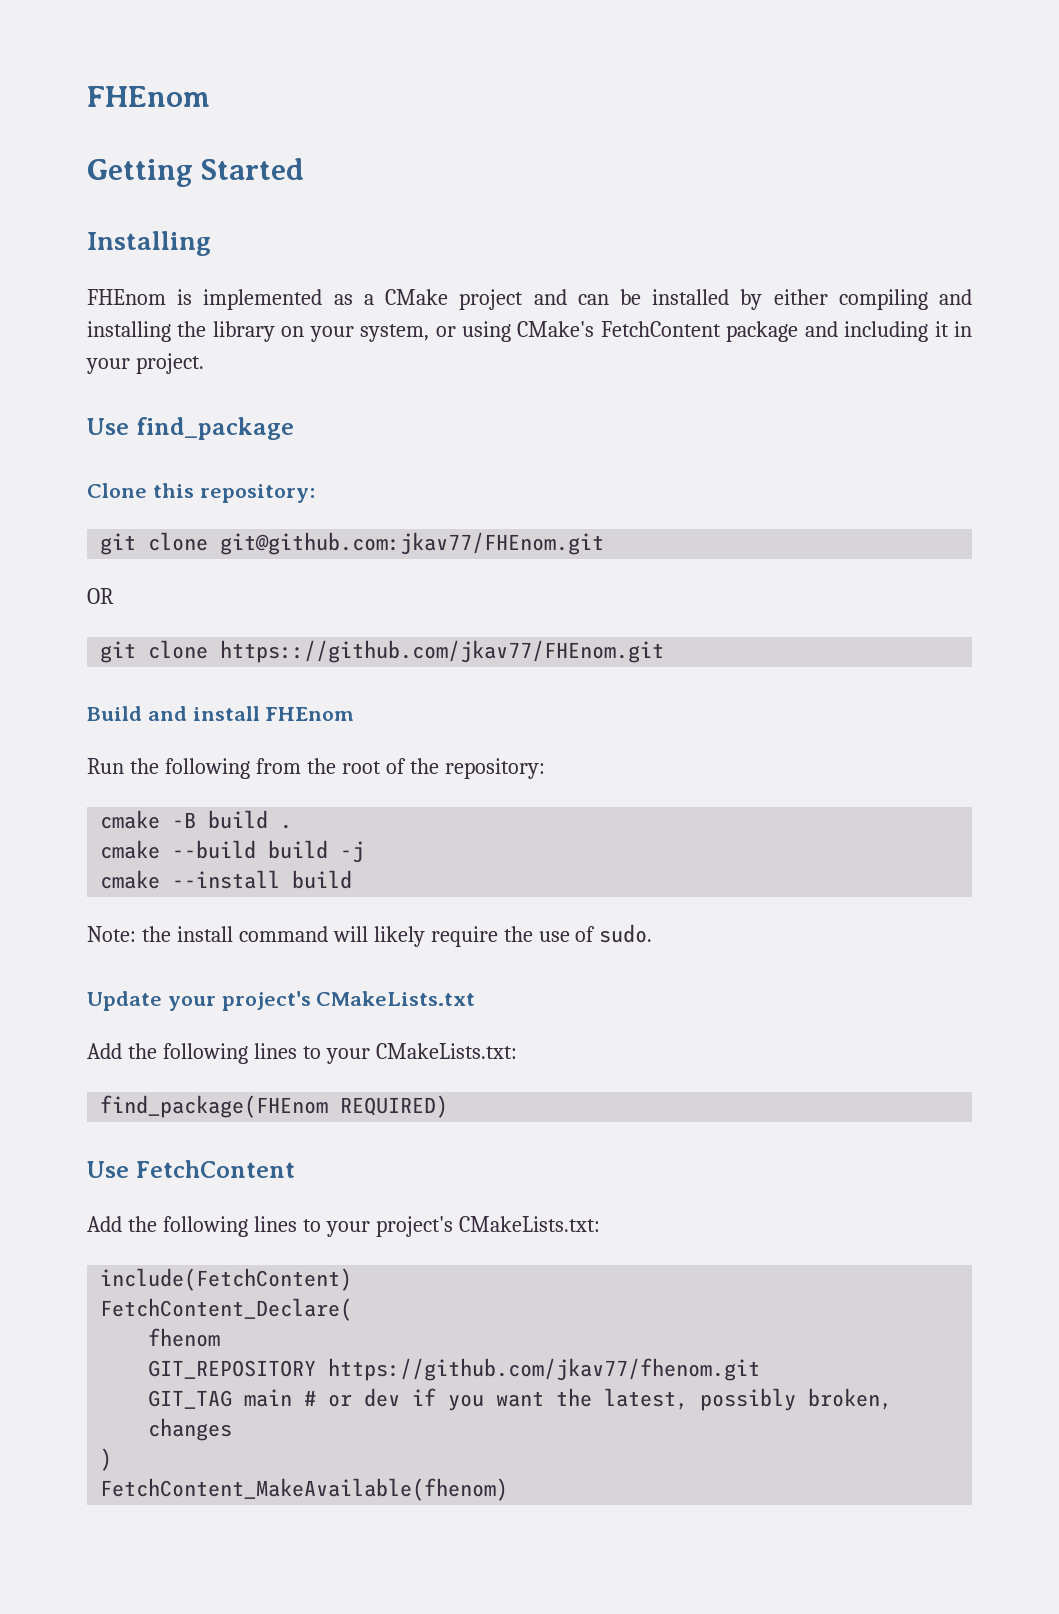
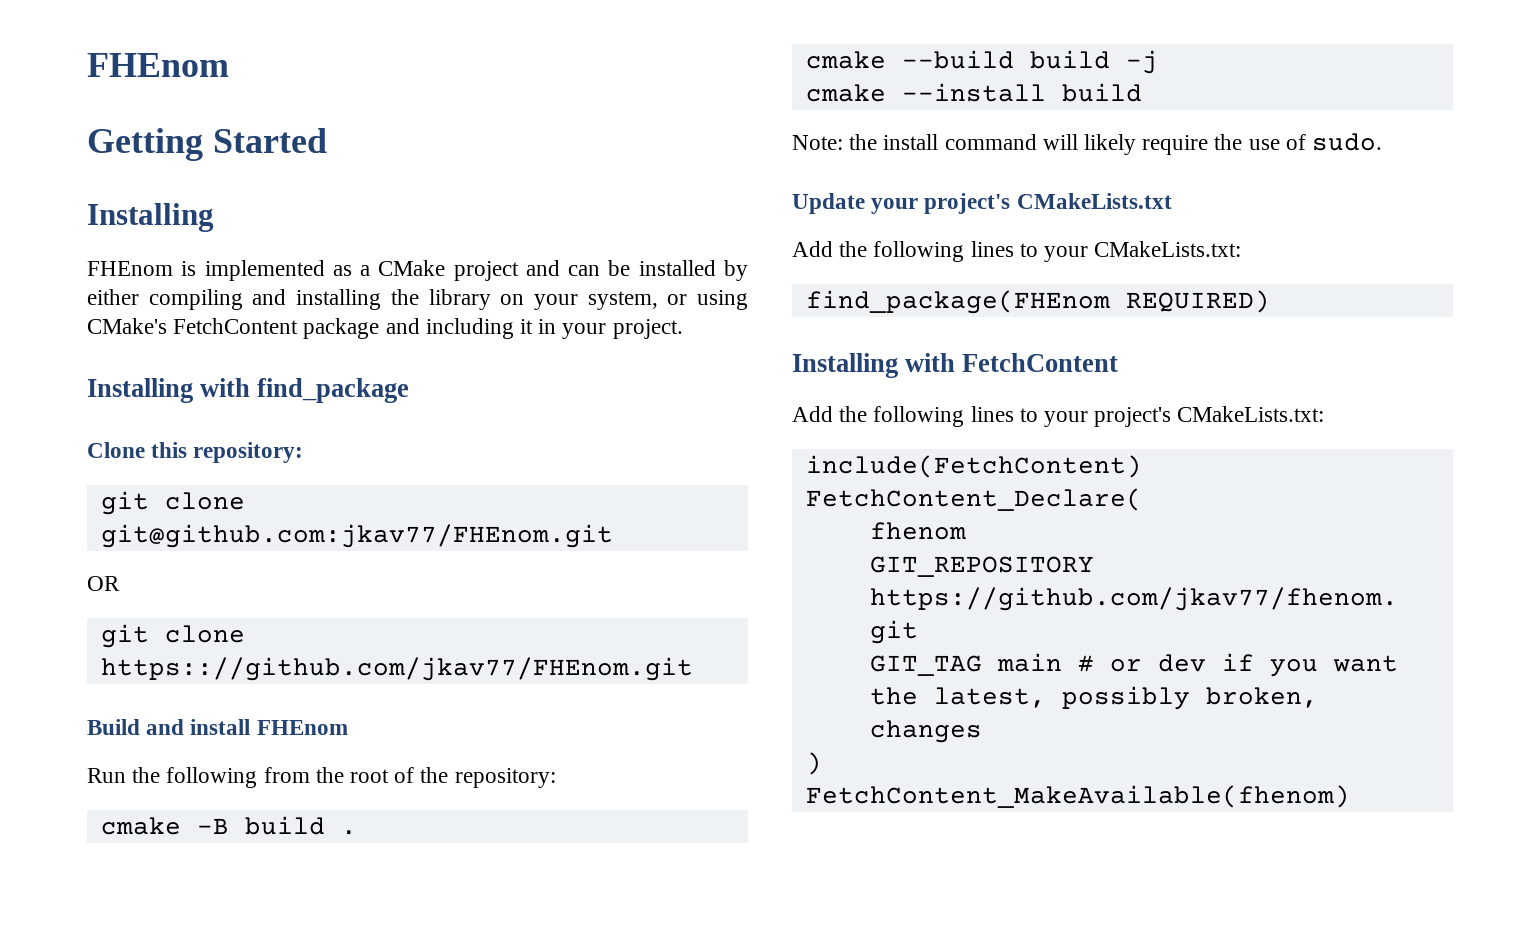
[87,418,129,435] Use -> [87,378,251,403] Installing with
[87,1161,129,1178] Use -> [792,353,956,378] Installing with

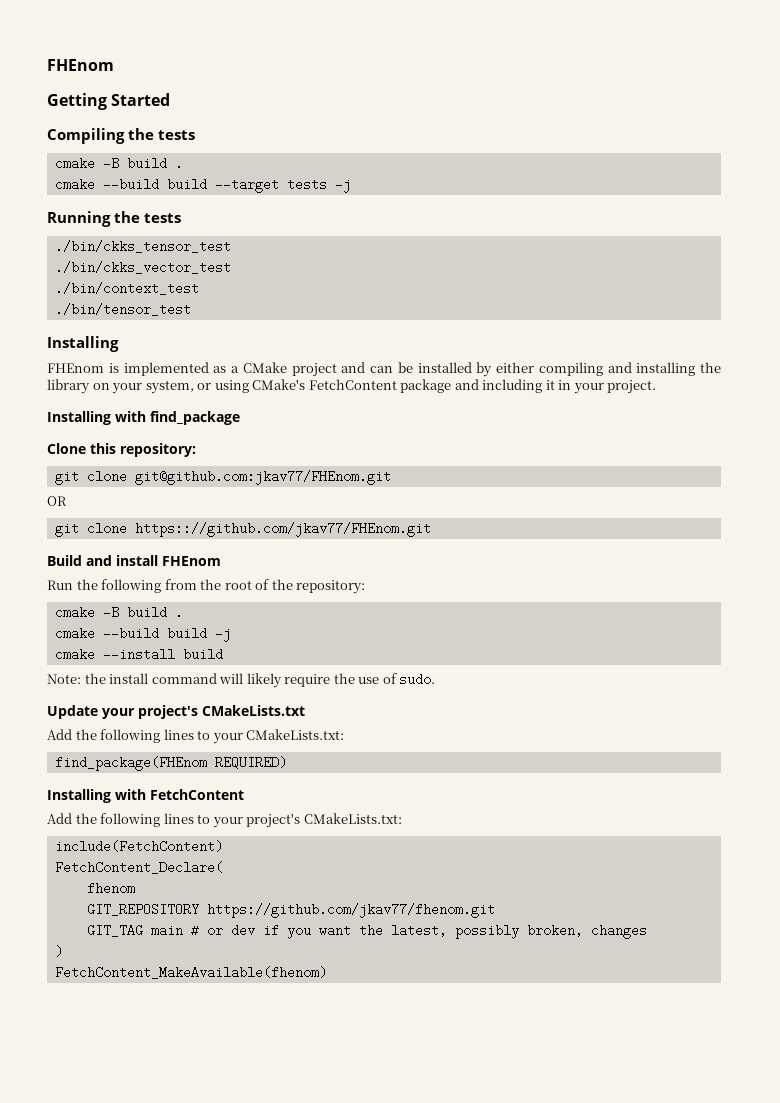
(327, 140) none -> [47,128,195,144] [54,157,183,170] [54,178,351,193] [47,211,181,227] [54,240,231,253] [54,261,231,274] [54,282,199,295] [54,303,191,316] // Compiling the tests // cmake -B build . // cmake --build build --target tests -j // Running the tests // ./bin/ckks_tensor_test // ./bin/ckks_vector_test // ./bin/context_test // ./bin/tensor_test

